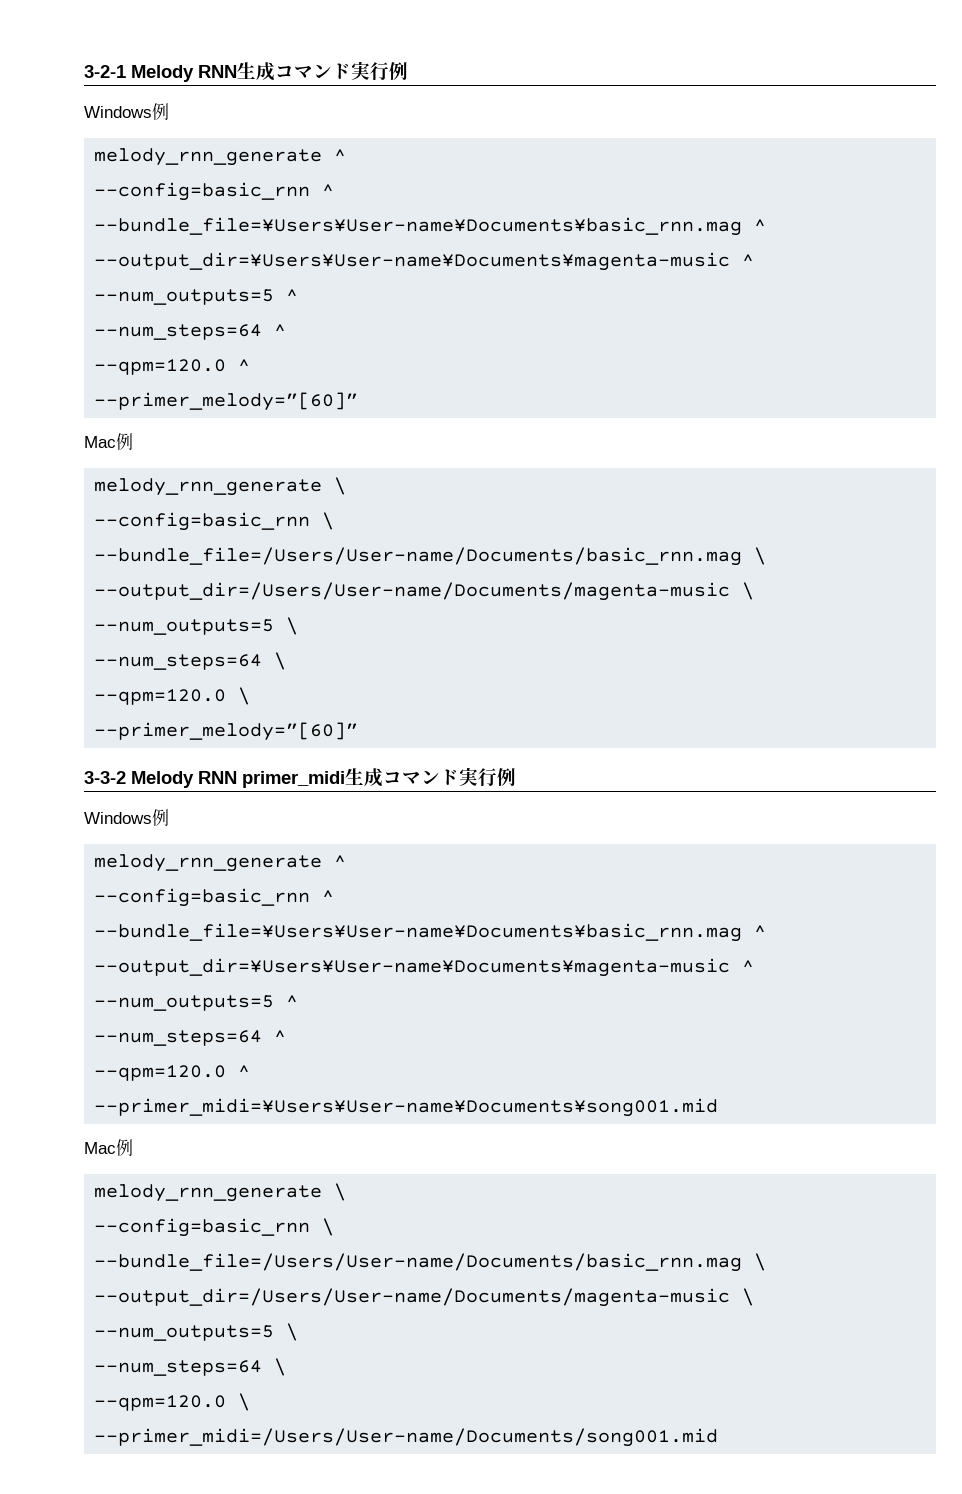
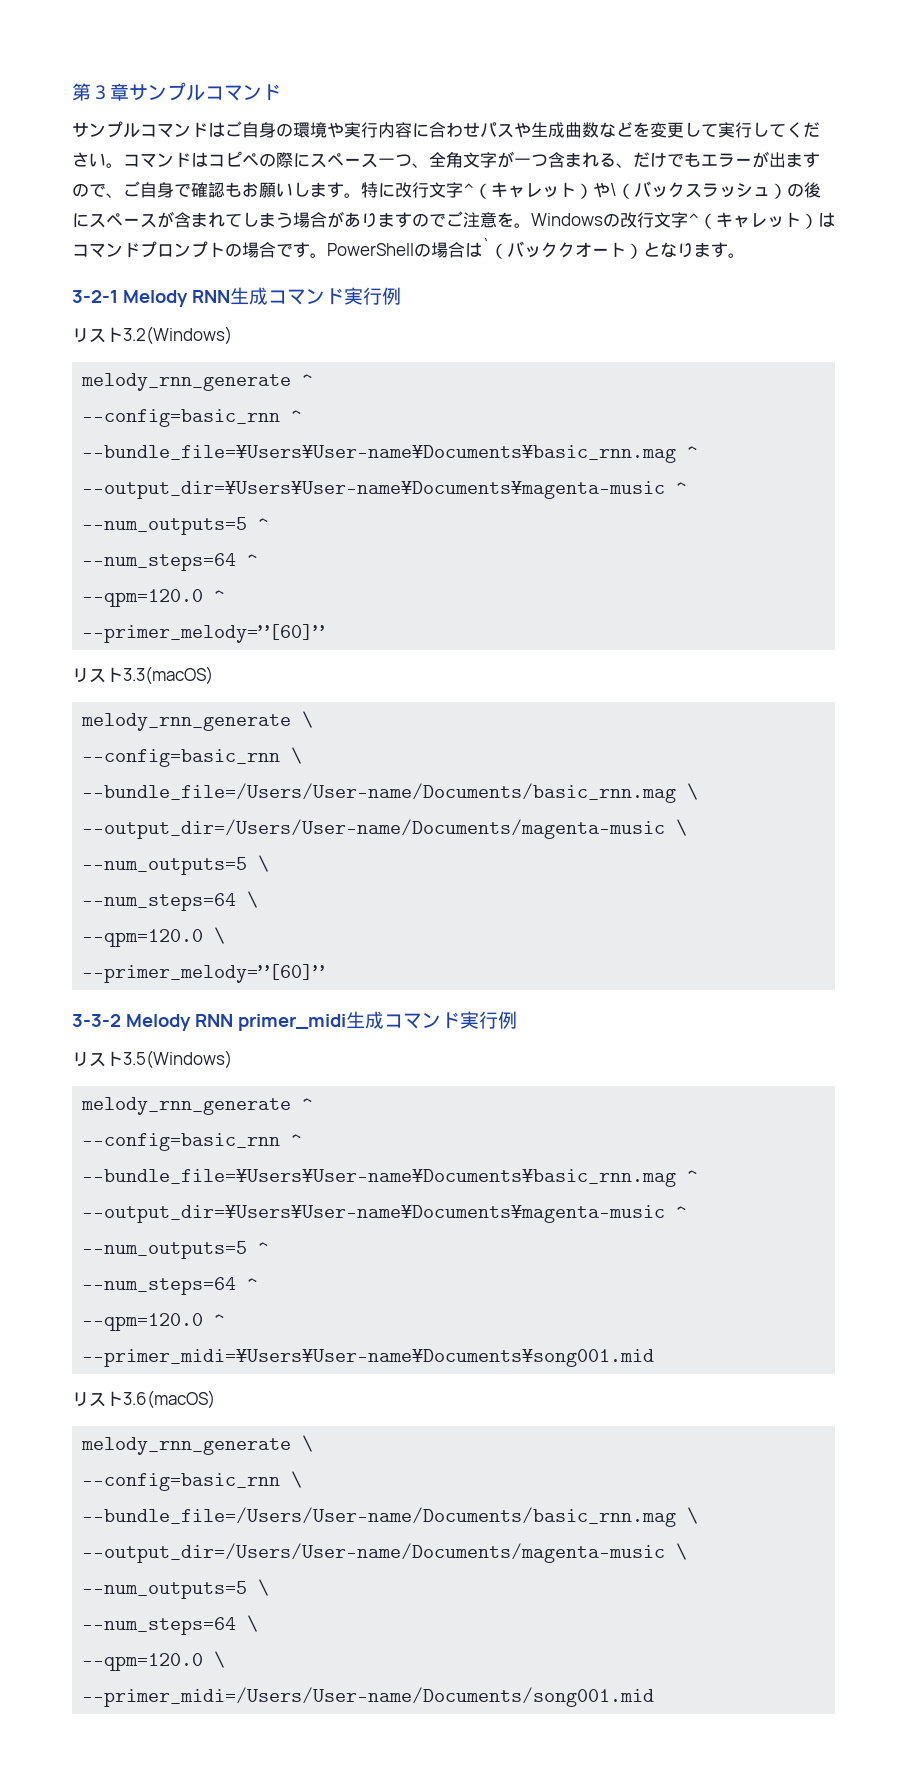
(84, 71) none -> [72,82,281,101] [72,121,820,138] [72,151,820,168] [72,181,821,199] [72,211,835,229] [72,238,745,259] 第３章サンプルコマンド // サンプルコマンドはご自身の環境や実行内容に合わせパスや生成曲数などを変更して実行してください。コマンドはコピペの際にスペース一つ、全角文字が一つ含まれる、だけでもエラーが出ますので、ご自身で確認もお願いします。特に改行文字^（キャレット）や\（バックスラッシュ）の後にスペースが含まれてしまう場合がありますのでご注意を。Windowsの改行文字^（キャレット）はコマンドプロンプトの場合です。PowerShellの場合は`（バッククオート）となります。 //
[84,103,169,120] Windows例 -> [72,326,232,345] リスト3.2(Windows)
[84,433,133,450] Mac例 -> [72,666,213,685] リスト3.3(macOS)
[84,809,169,826] Windows例 -> [72,1050,232,1069] リスト3.5(Windows)
[84,1139,133,1156] Mac例 -> [72,1390,215,1409] リスト3.6(macOS)

